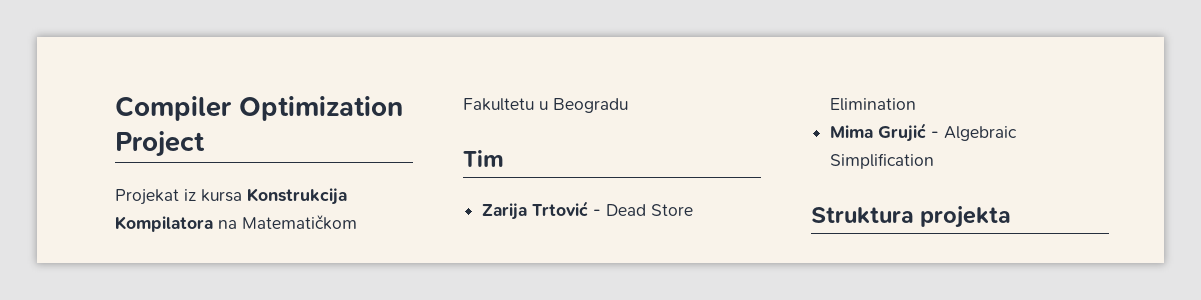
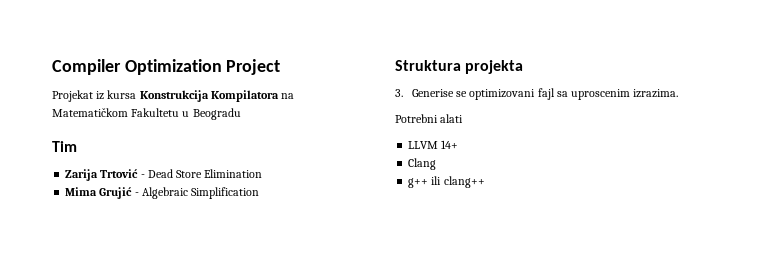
(1012, 217) none -> [395,88,679,100] [395,114,464,123] [408,140,459,149] [408,158,437,170] [408,176,485,188] // 3. Generise se optimizovani fajl sa uproscenim izrazima. // Potrebni alati // LLVM 14+ // Clang // g++ ili clang++

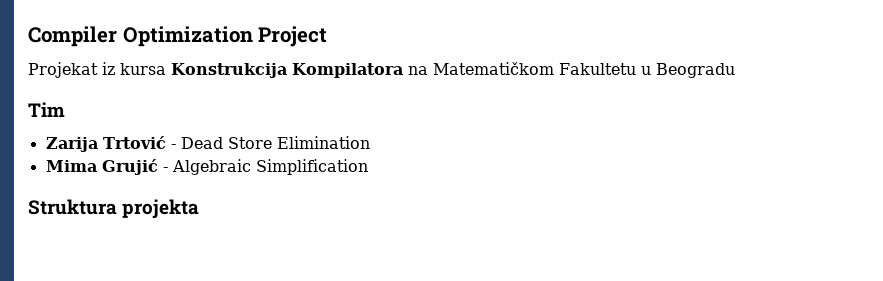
[395,88,679,100] [395,114,464,123] [408,140,459,149] [408,158,437,170] [408,176,485,188] // 3. Generise se optimizovani fajl sa uproscenim izrazima. // Potrebni alati // LLVM 14+ // Clang // g++ ili clang++ -> (200, 209) none

